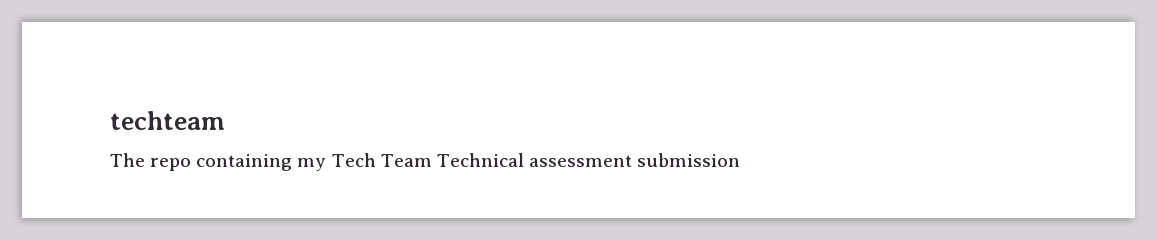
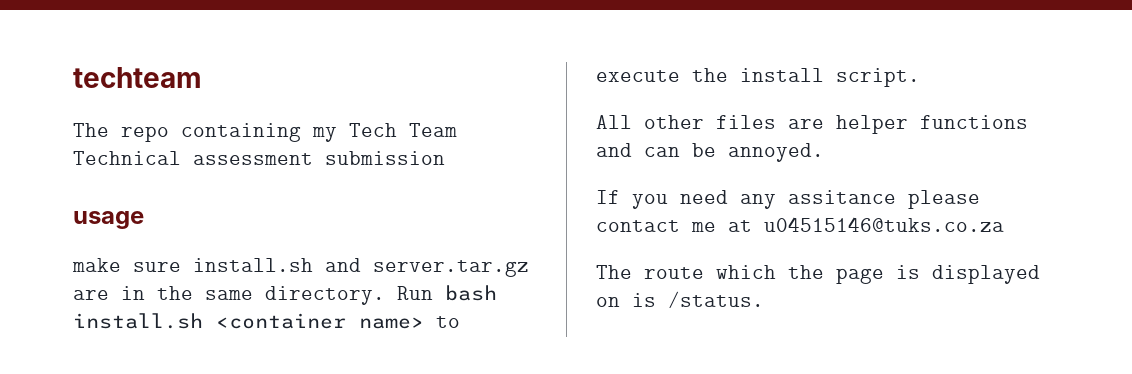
(740, 160) none -> [73,211,144,229] [72,258,529,277] [73,285,497,305] [73,313,460,329] [596,68,920,87] [596,115,1028,134] [596,143,824,162] [596,190,980,209] [596,217,1004,232] [596,265,1040,284] [596,291,764,308] // usage // make sure install.sh and server.tar.gz are in the same directory. Run bash install.sh <container name> to execute the install script. // All other files are helper functions and can be annoyed. // If you need any assitance please contact me at u04515146@tuks.co.za // The route which the page is displayed on is /status.

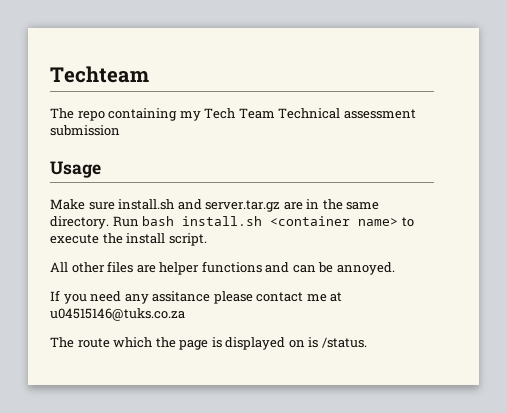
[73,67,202,88] techteam -> [50,66,149,83] Techteam
[73,211,144,229] [72,258,121,272] usage // make -> [50,161,101,178] [50,199,85,210] Usage // Make

